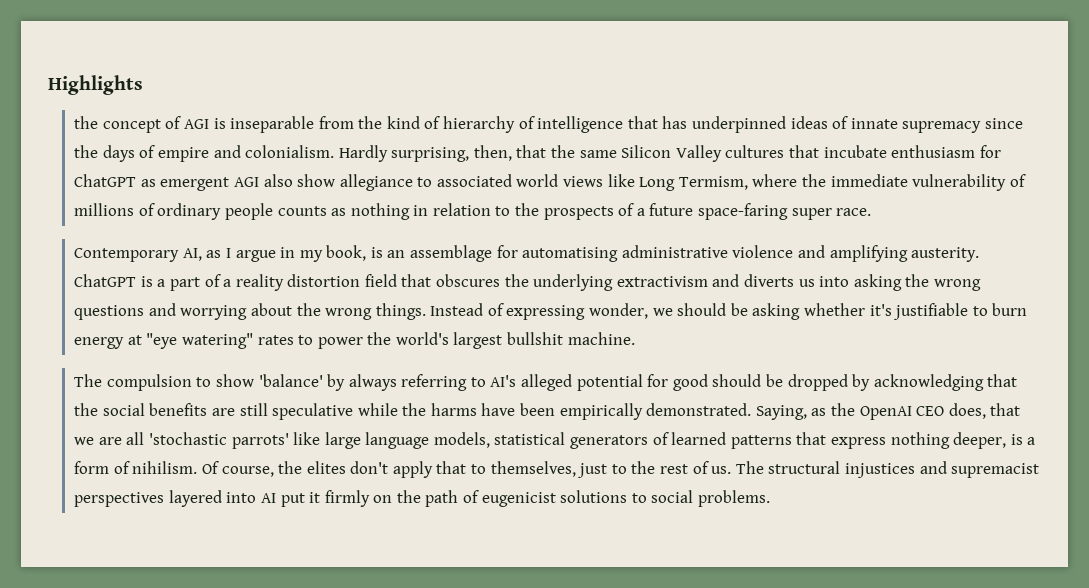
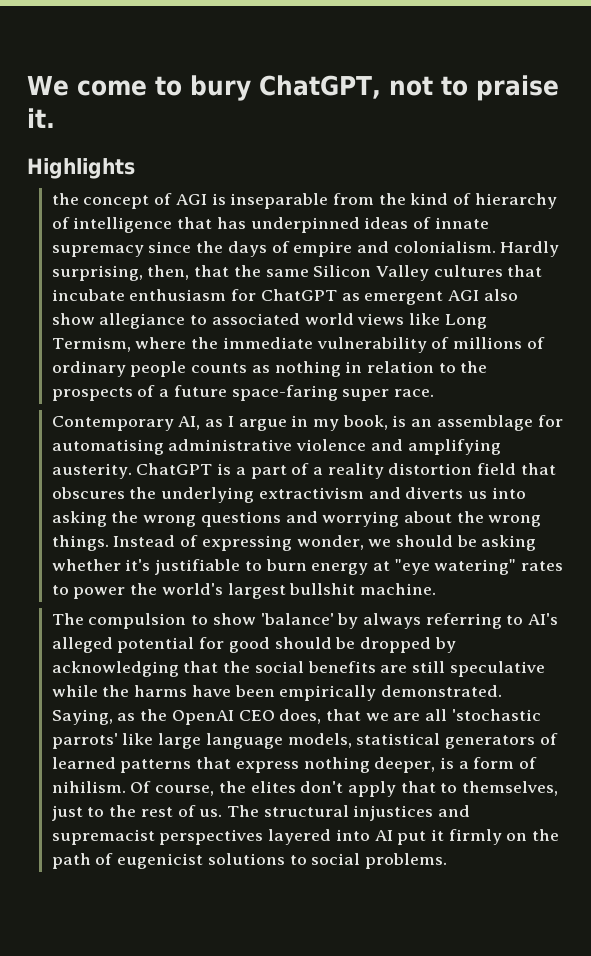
(48, 85) none -> [27,75,559,101] [27,108,55,128] We come to bury ChatGPT, not to praise it. //

